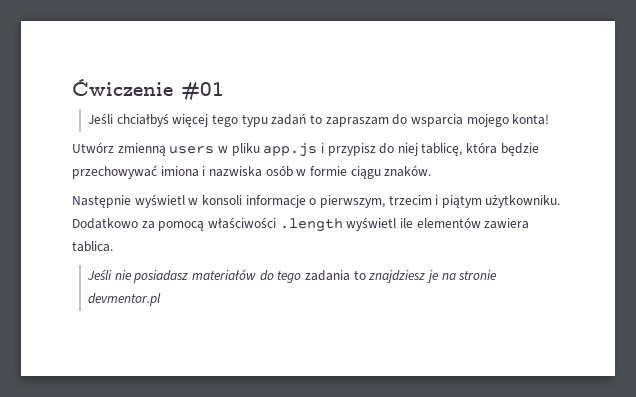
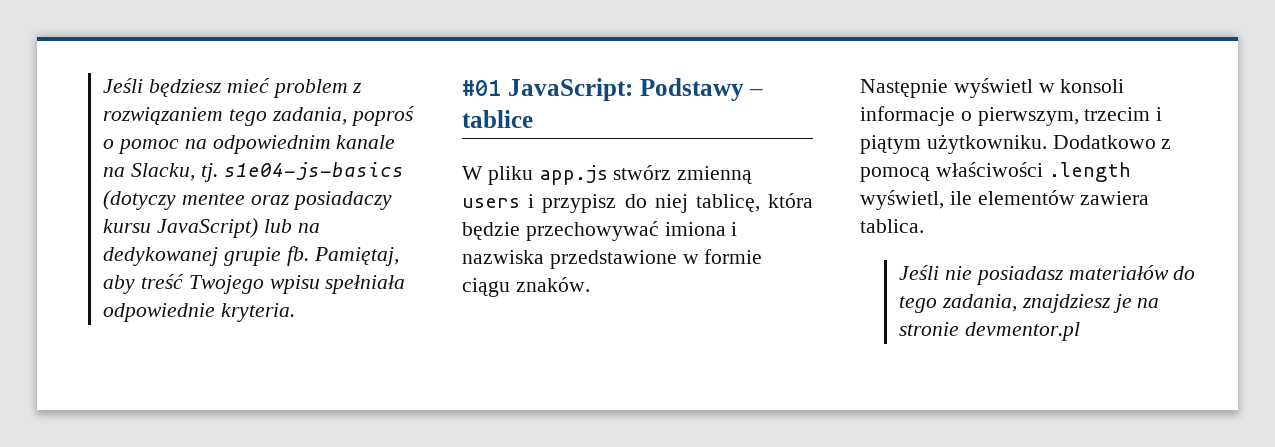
[72,79,224,101] [88,113,550,127] [72,142,318,157] Ćwiczenie #01 // Jeśli chciałbyś więcej tego typu zadań to zapraszam do wsparcia mojego konta! // Utwórz zmienną users w pliku app.js -> [103,78,363,98] [103,106,414,126] [103,135,396,154] [103,162,404,182] [103,190,392,210] [103,218,320,238] [103,246,399,266] [103,274,406,294] [103,303,296,322] [462,78,764,101] [462,110,533,128] [462,165,753,185] [462,198,520,208] Jeśli będziesz mieć problem z rozwiązaniem tego zadania, poproś o pomoc na odpowiednim kanale na Slacku, tj. s1e04-js-basics (dotyczy mentee oraz posiadaczy kursu JavaScript) lub na dedykowanej grupie fb. Pamiętaj, aby treść Twojego wpisu spełniała odpowiednie kryteria. // #01 JavaScript: Podstawy – tablice // W pliku app.js stwórz zmienną users
[265,165,293,177] osób -> [549,250,677,269] przedstawione
[141,221,155,229] za -> [1161,139,1172,149] z
[346,217,397,231] wyświetl -> [860,190,944,210] wyświetl,
[305,270,366,281] zadania to -> [942,294,1018,312] zadania,

